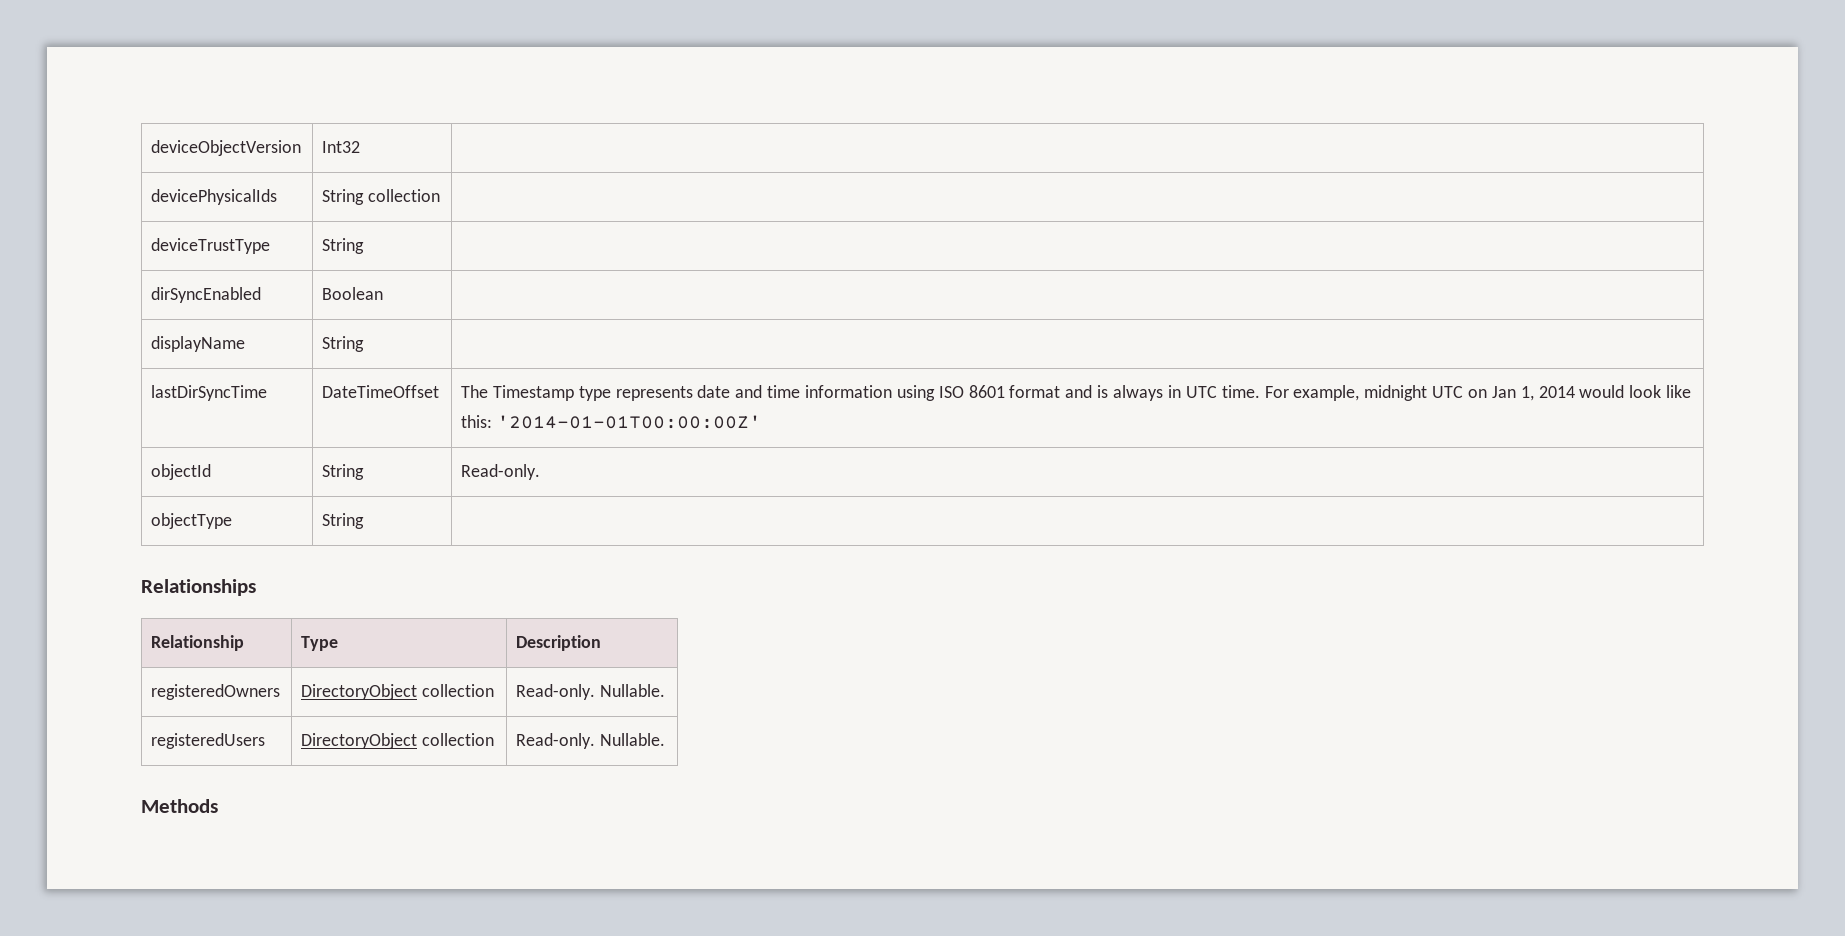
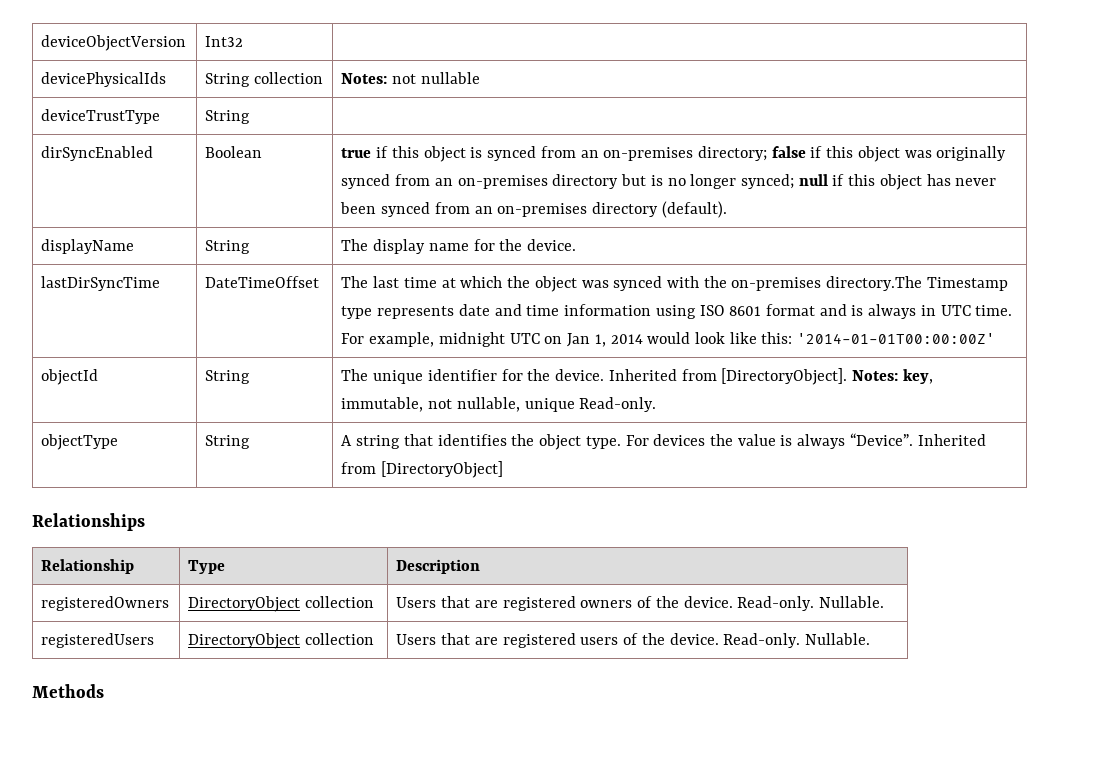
(440, 195) none -> [341,72,480,84] Notes: not nullable
[151,336,246,352] [322,336,365,352] [151,385,268,401] [322,385,440,398] [461,385,489,398] // displayName | String | // lastDirSyncTime | DateTimeOffset | The -> [341,146,1007,162] [341,174,997,190] [340,201,727,218] [41,239,135,254] [205,240,251,254] [341,239,577,254] [41,276,161,291] [205,276,320,288] [341,276,923,292] true if this object is synced from an on-premises directory; false if this object was originally synced from an on-premises directory but is no longer synced; null if this object has never been synced from an on-premises directory (default). // displayName | String | The display name for the device. // lastDirSyncTime | DateTimeOffset | The last time at which the object was synced with the on-premises directory.The
[461,464,541,480] [151,513,233,529] [322,513,365,529] Read-only. // objectType | String | -> [341,368,933,385] [341,397,657,412] [41,434,119,450] [205,435,251,449] [341,433,986,450] [341,461,504,478] The unique identifier for the device. Inherited from [DirectoryObject]. Notes: key, immutable, not nullable, unique Read-only. // objectType | String | A string that identifies the object type. For devices the value is always “Device”. Inherited from [DirectoryObject]
(494, 690) none -> [396,596,733,611] Users that are registered owners of the device.
(494, 739) none -> [396,633,719,648] Users that are registered users of the device.

